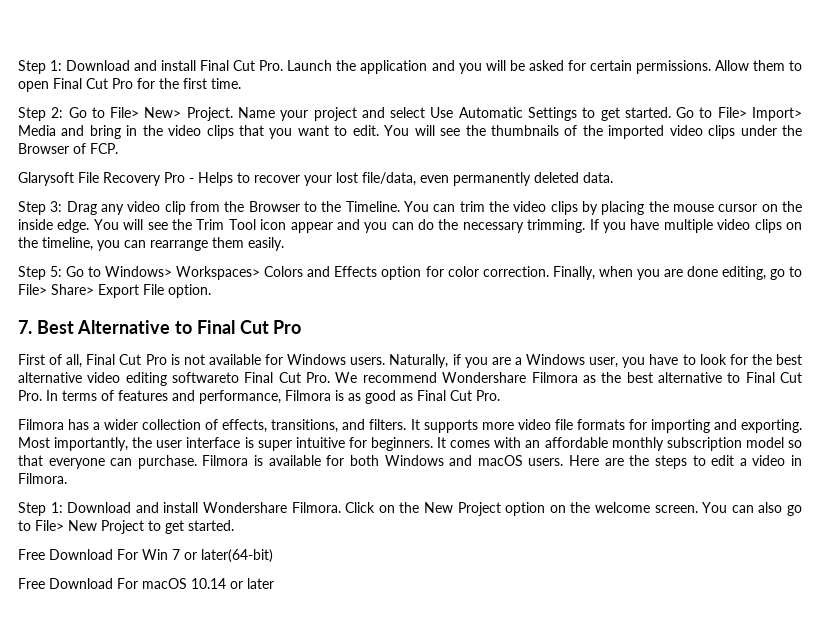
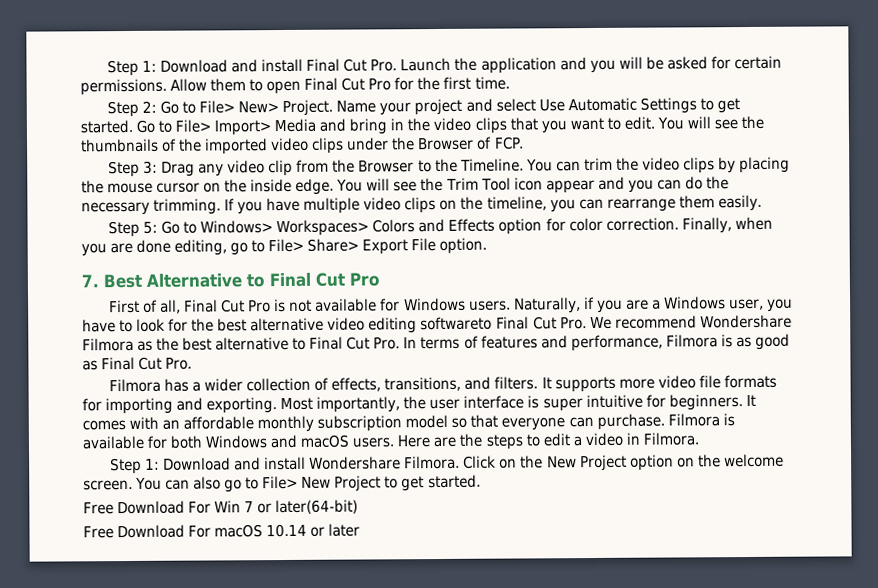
[18,172,613,186] // Glarysoft File Recovery Pro - Helps to recover your lost file/data, even permanently deleted data. -> (525, 143) none

